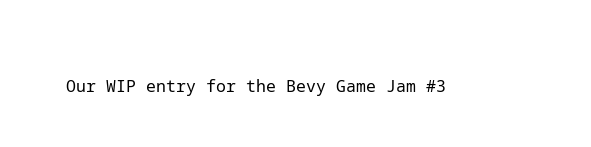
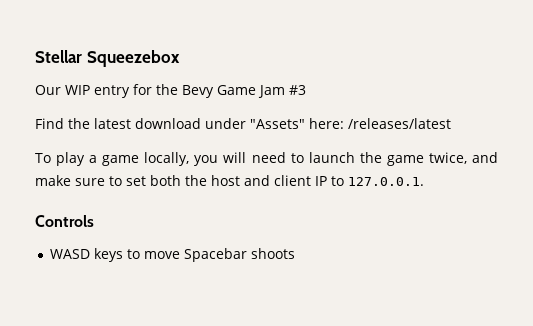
(66, 86) none -> [35,50,180,67] Stellar Squeezebox //
(446, 86) none -> [35,118,451,129] [35,152,498,166] [35,175,424,186] [35,215,94,227] [49,248,295,262] // Find the latest download under "Assets" here: /releases/latest // To play a game locally, you will need to launch the game twice, and make sure to set both the host and client IP to 127.0.0.1. // Controls // WASD keys to move Spacebar shoots

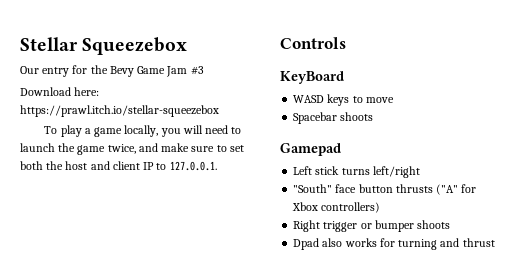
[65,85,90,95] WIP -> (39, 70) none
[35,118,451,129] Find the latest download under "Assets" here: /releases/latest -> [20,87,100,96] [20,105,219,117] Download here: https://prawl.itch.io/stellar-squeezebox
(94, 221) none -> [280,71,344,84] // KeyBoard
(180, 255) none -> (394, 100) //
(295, 253) none -> [280,143,341,156] [293,166,420,178] [293,184,477,195] [292,202,381,213] [293,220,451,232] [293,238,495,250] // Gamepad // Left stick turns left/right // "South" face button thrusts ("A" for Xbox controllers) // Right trigger or bumper shoots // Dpad also works for turning and thrust

